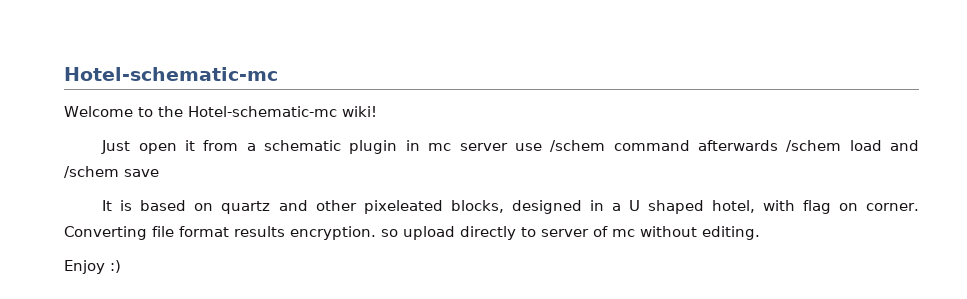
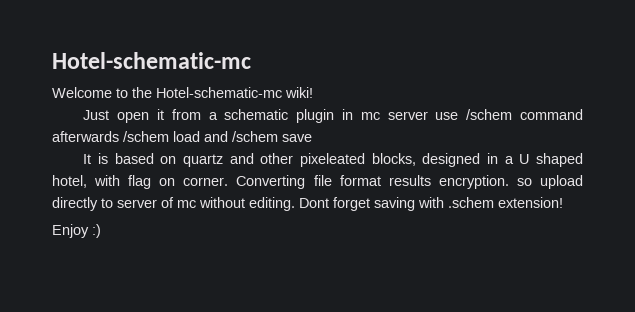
(760, 233) none -> [299,197,563,211] Dont forget saving with .schem extension!

